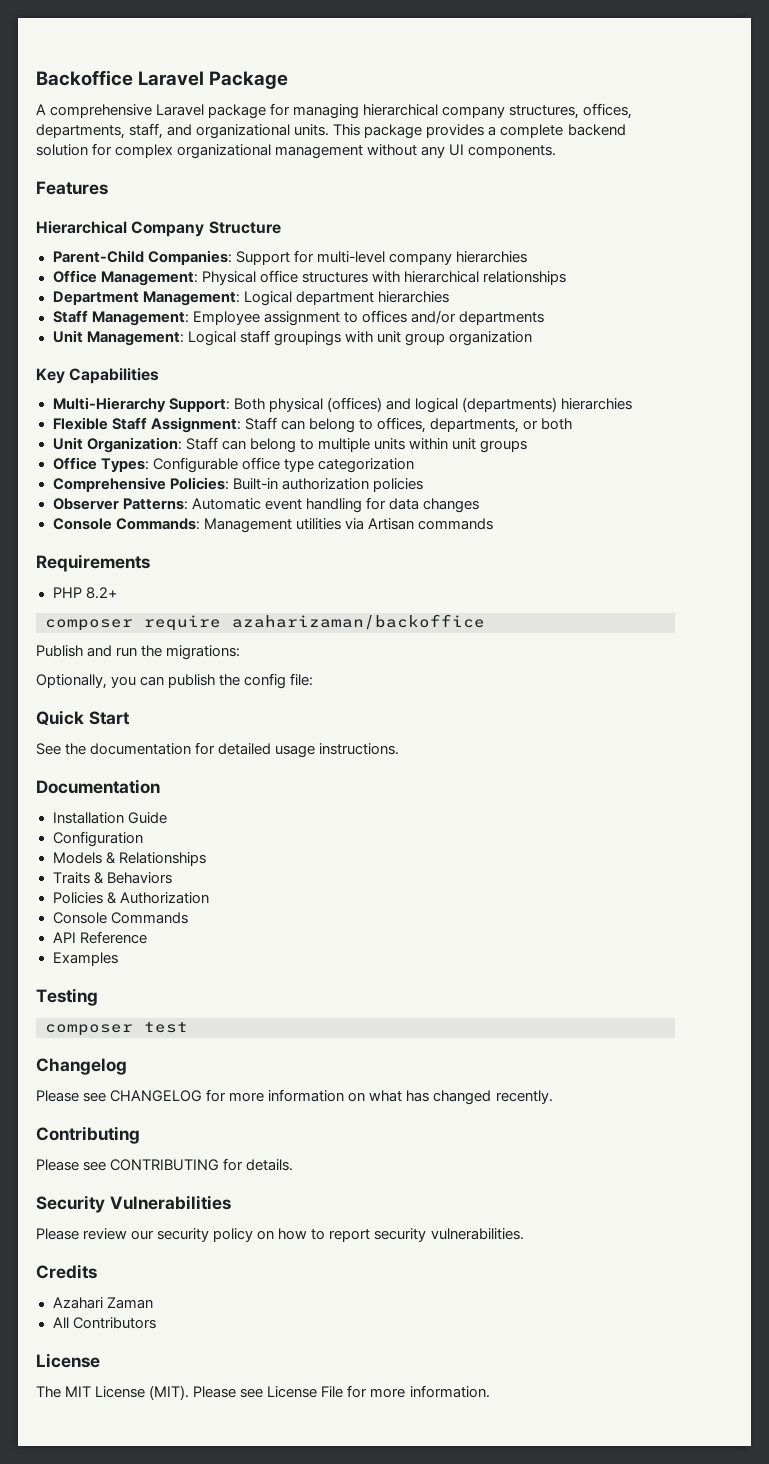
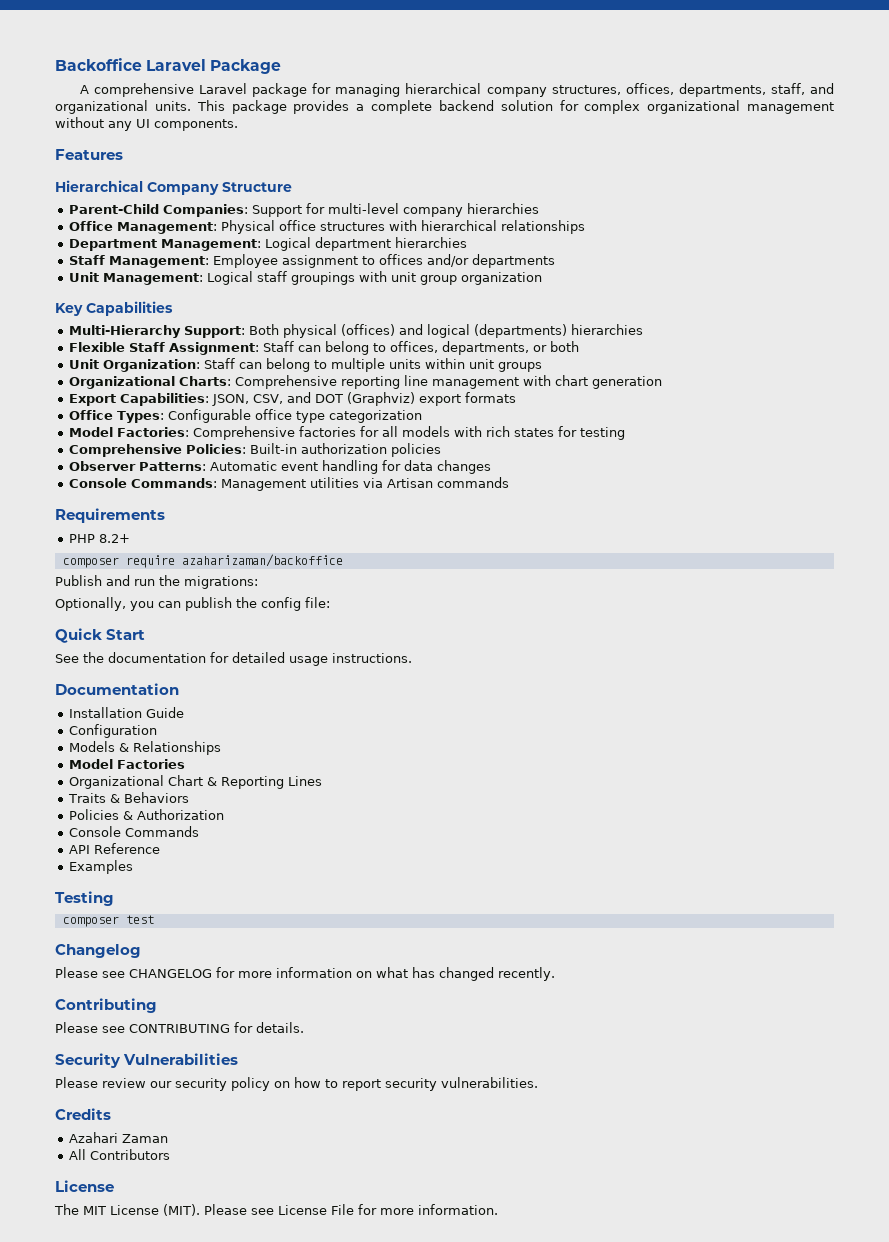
(528, 446) none -> [69,375,663,389] [69,392,517,406] // Organizational Charts: Comprehensive reporting line management with chart generation // Export Capabilities: JSON, CSV, and DOT (Graphviz) export formats
(414, 465) none -> [69,426,626,440] // Model Factories: Comprehensive factories for all models with rich states for testing
(206, 859) none -> [69,759,186,769] [69,775,323,789] // Model Factories // Organizational Chart & Reporting Lines

